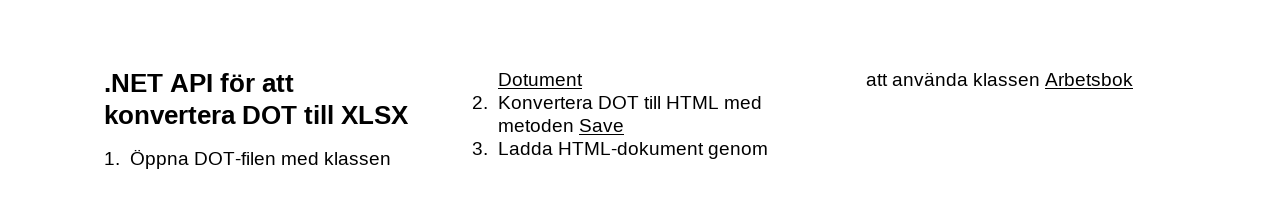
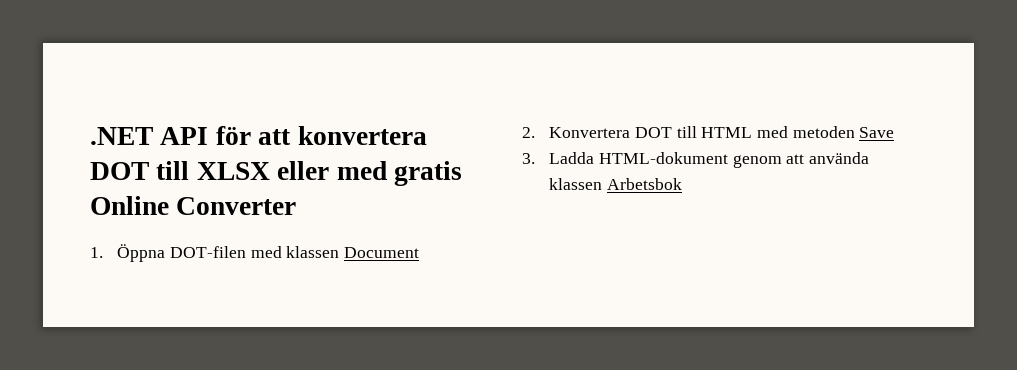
(410, 115) none -> [277,161,463,186] [90,196,297,215] eller med gratis Online Converter
[497,73,583,86] Dotument -> [344,247,420,258] Document

